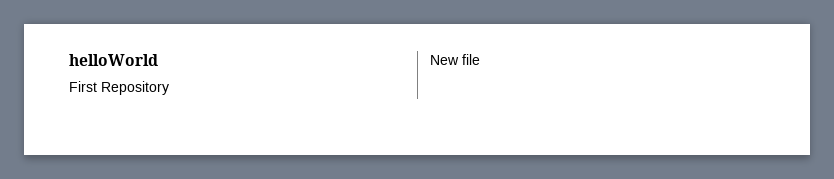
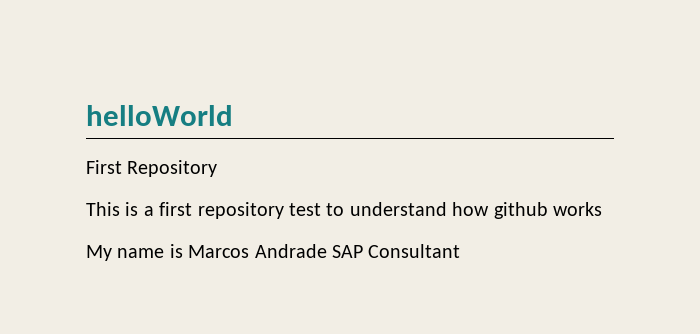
[430,54,480,65] New file -> [86,202,602,219] [86,244,461,261] This is a first repository test to understand how github works // My name is Marcos Andrade SAP Consultant

